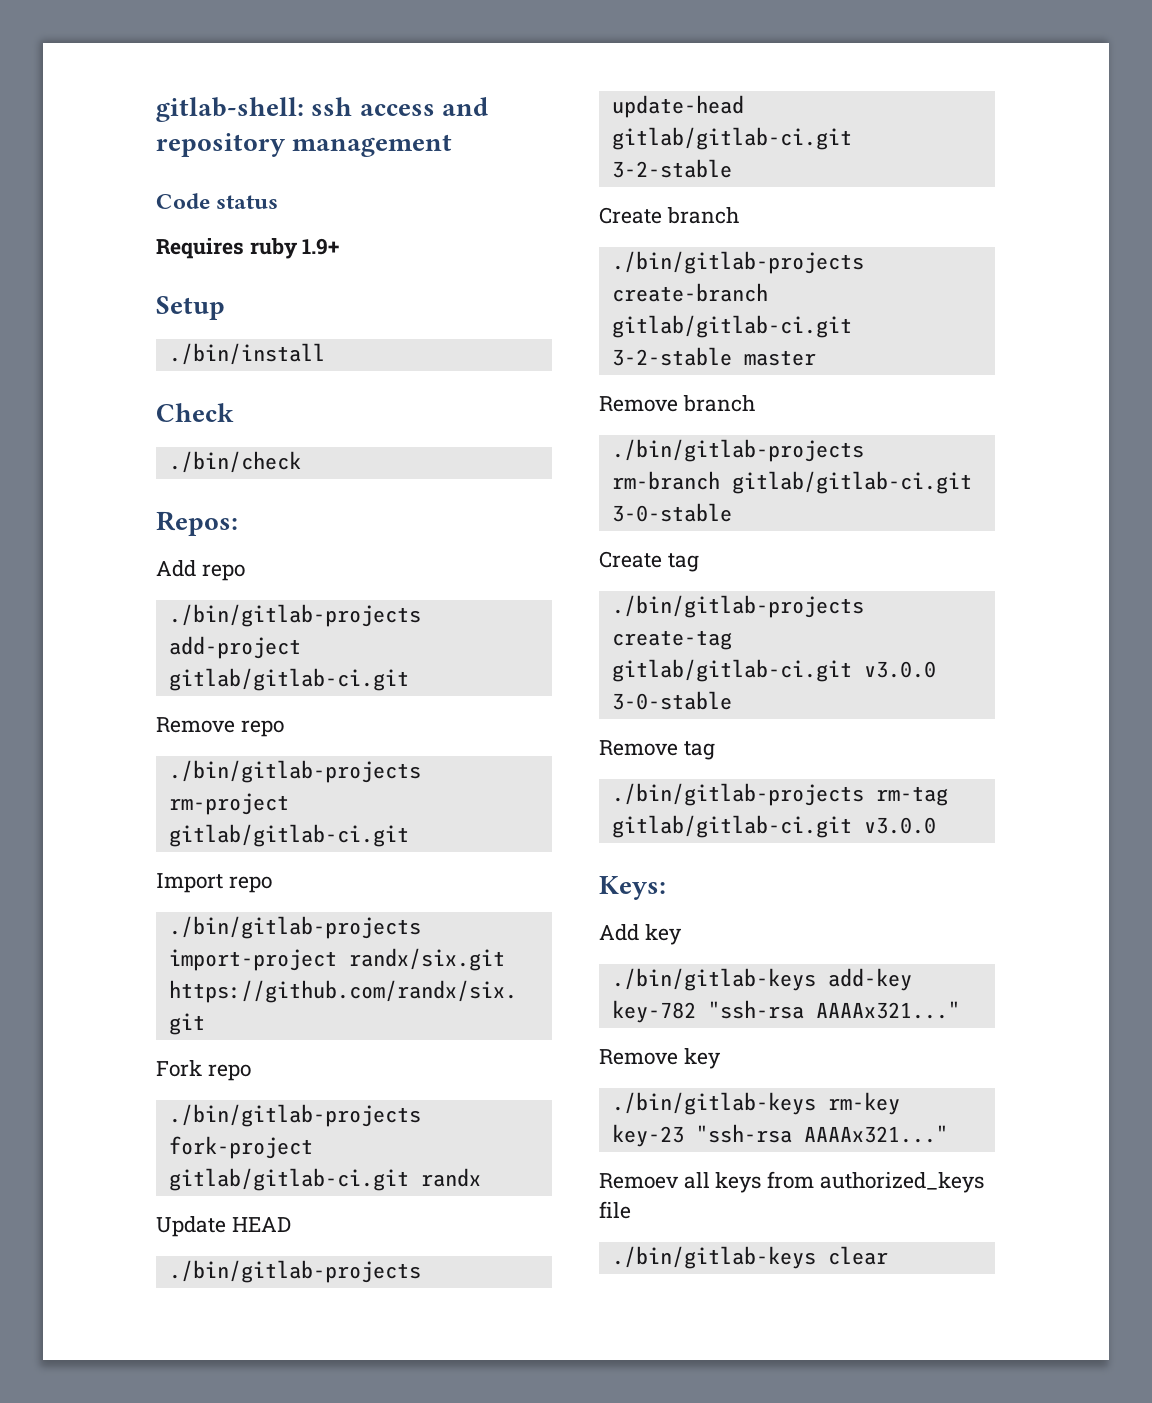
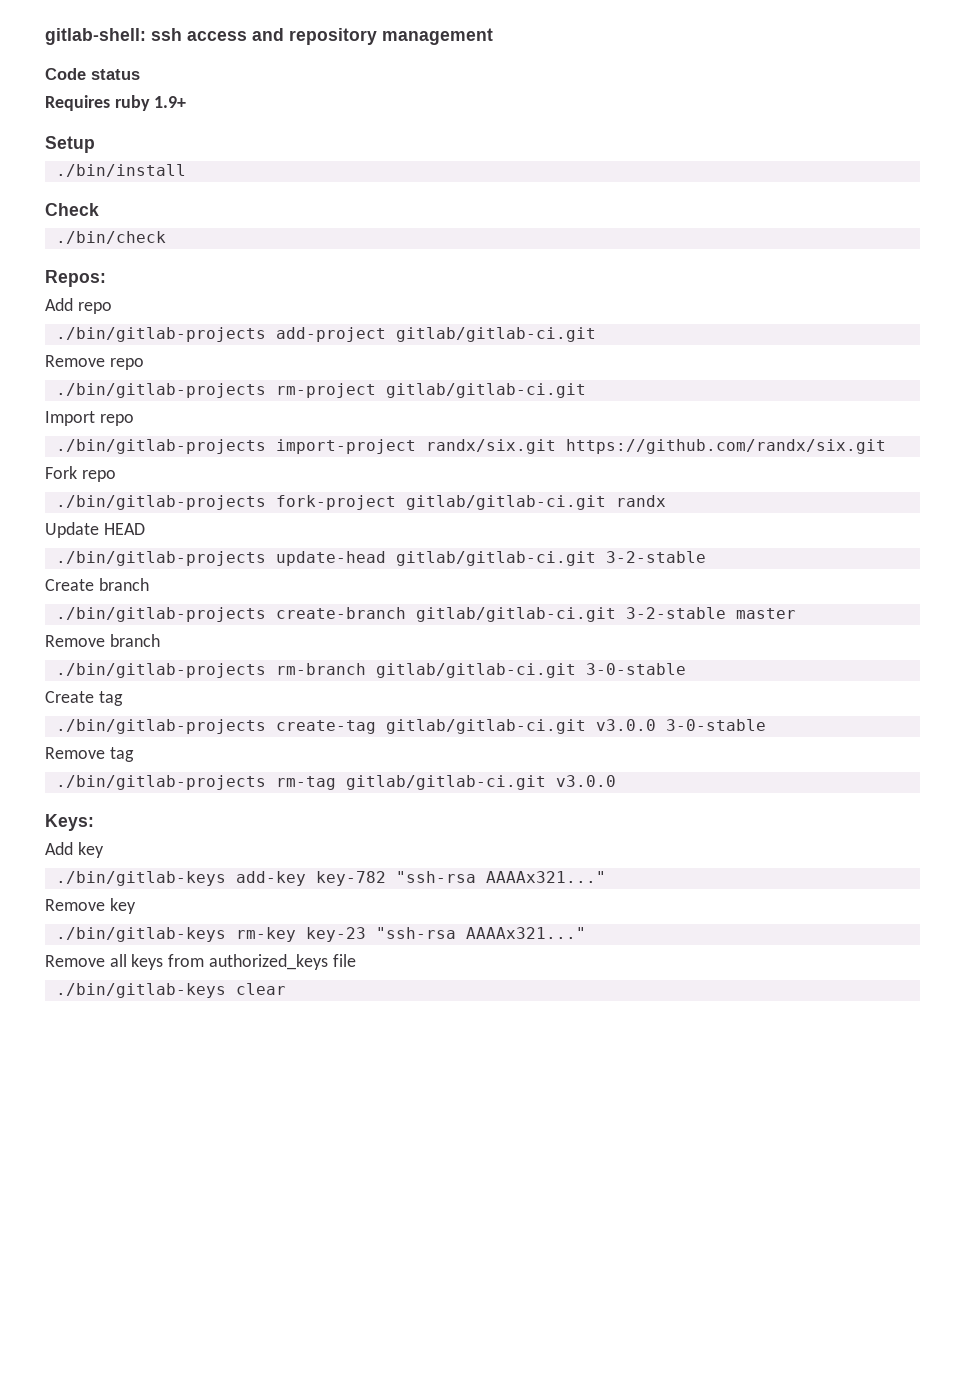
[599,1173,679,1189] Remoev -> [45,955,105,967] Remove

